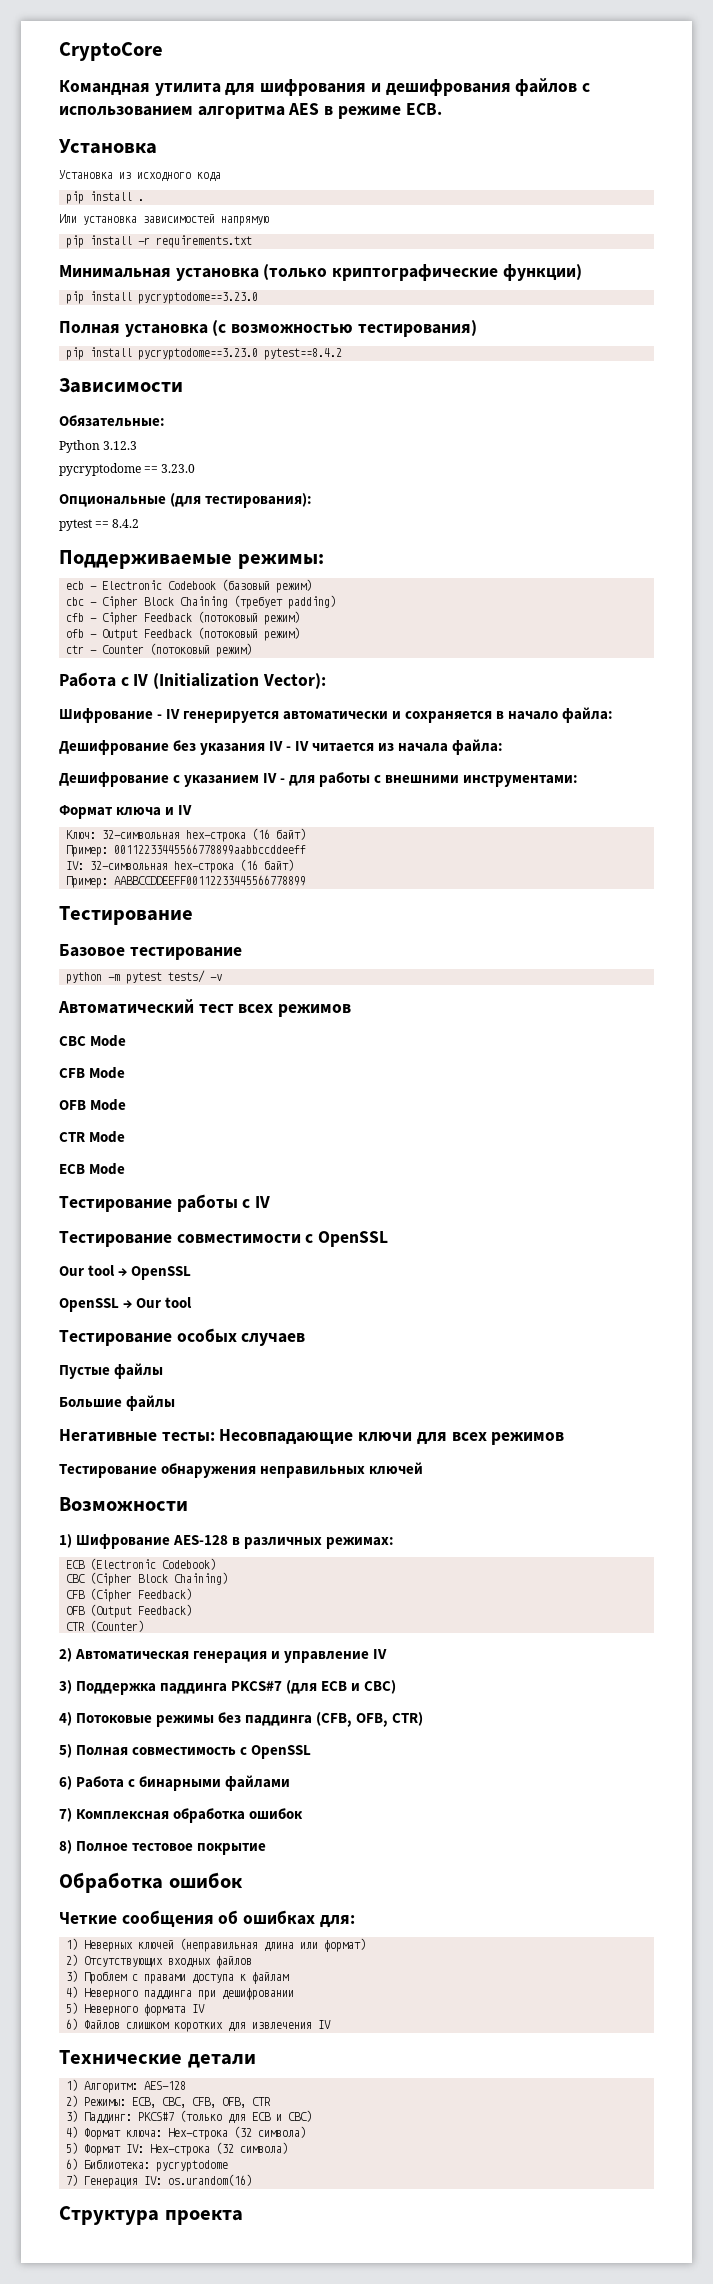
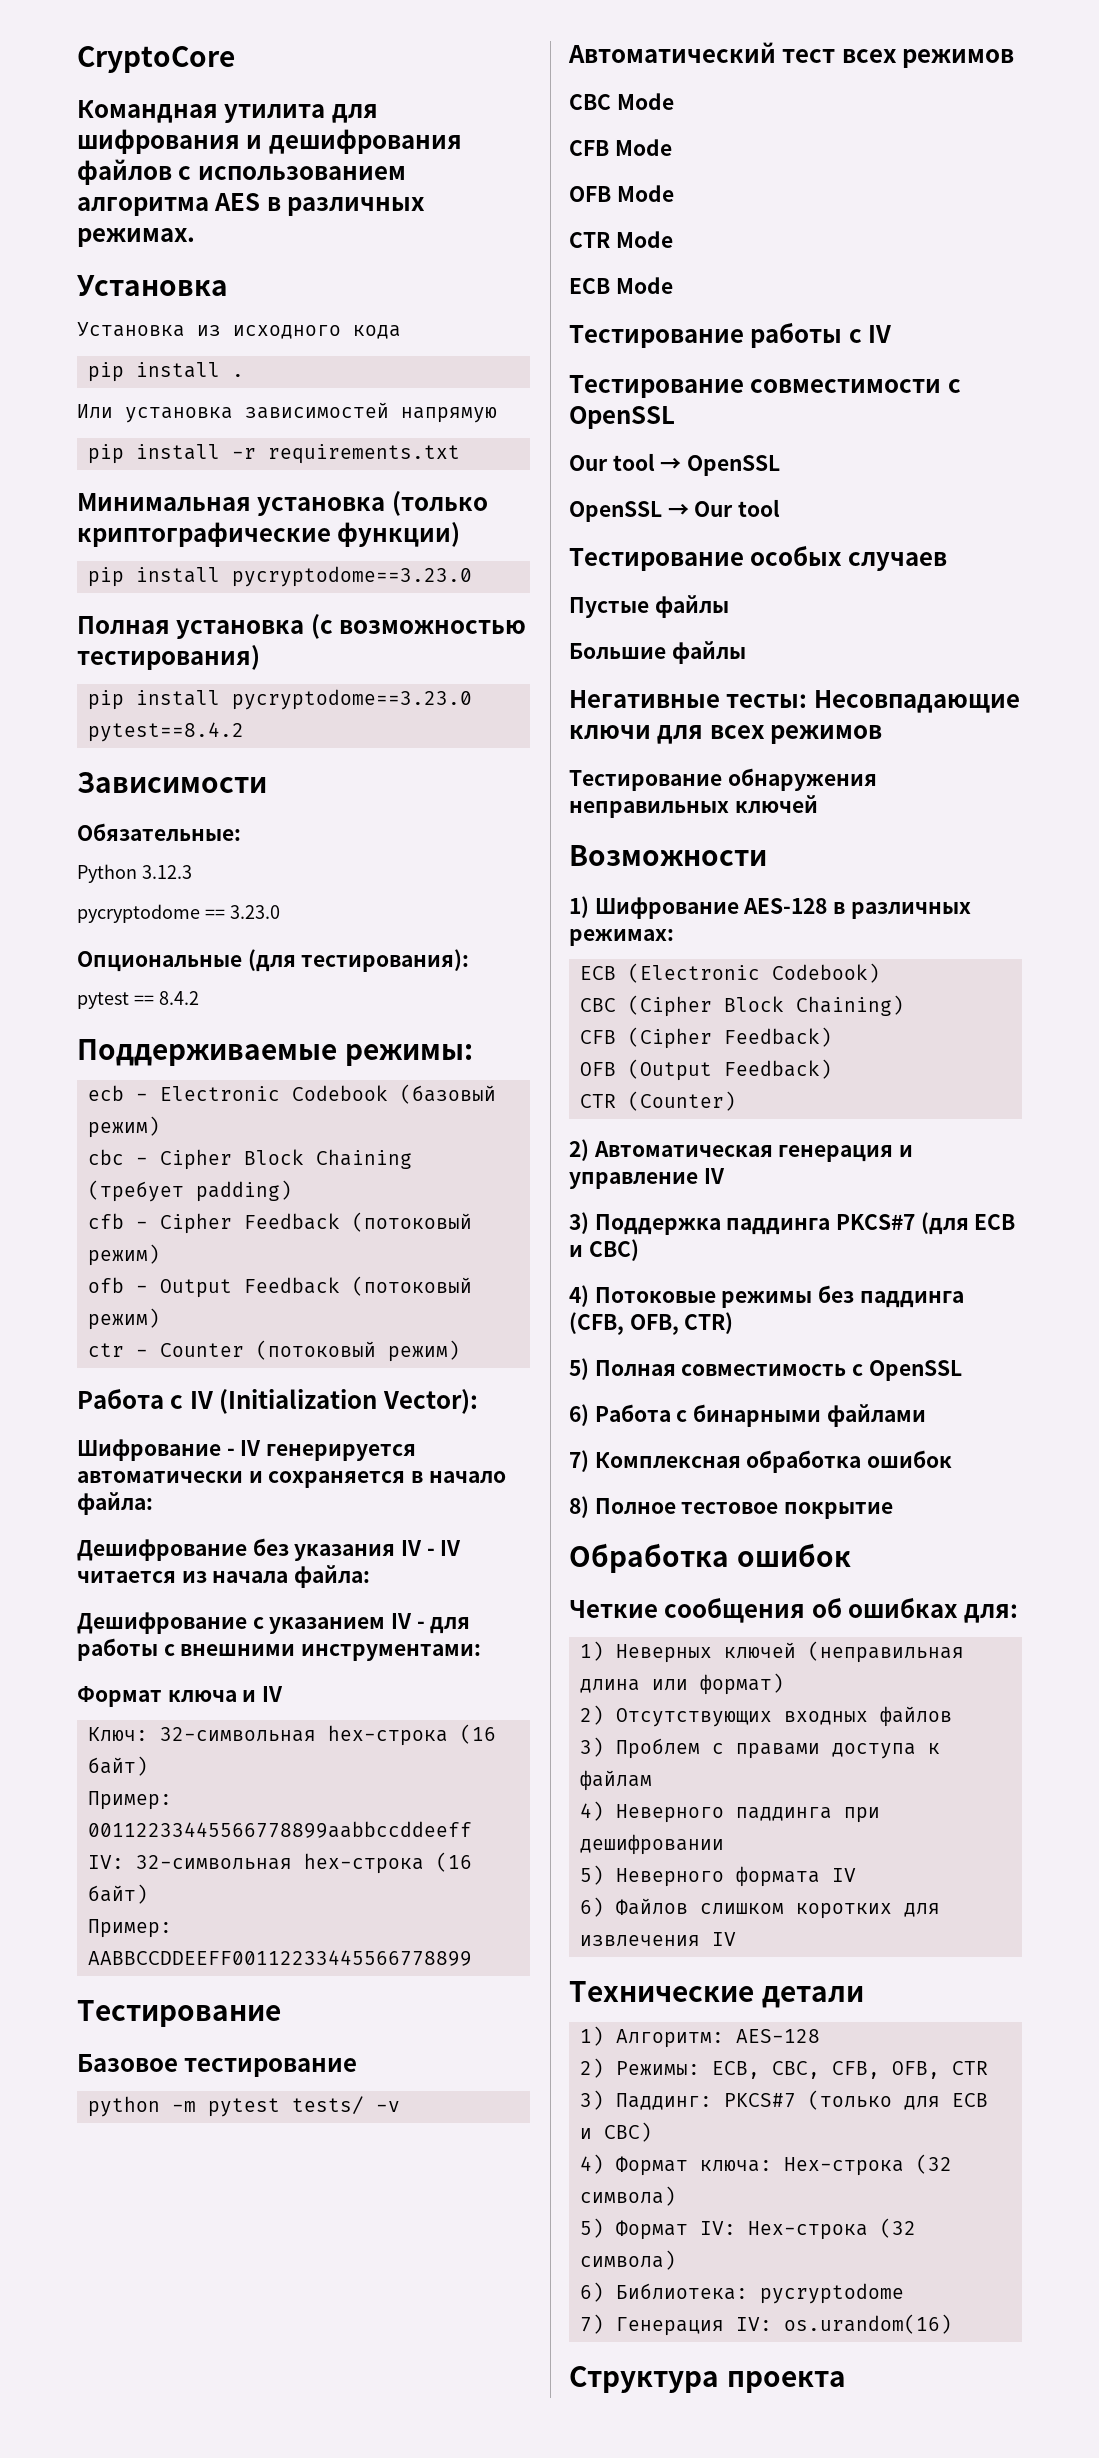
[337,103,442,119] режиме ECB. -> [287,197,426,216] [77,228,195,247] различных режимах.

